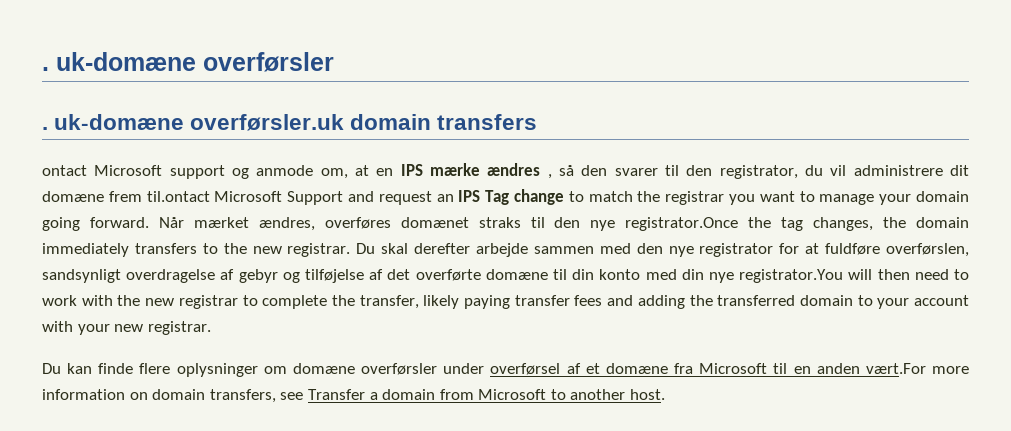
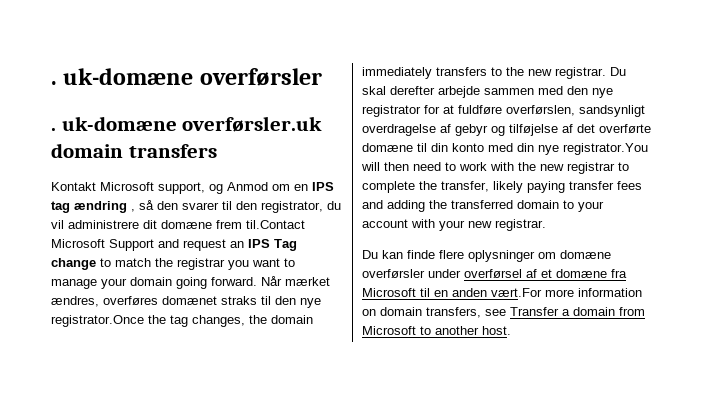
[42,163,541,179] ontact Microsoft support og anmode om, at en IPS mærke ændres -> [51,182,334,194] [51,201,127,213] Kontakt Microsoft support, og Anmod om en IPS tag ændring
[146,191,210,202] til.ontact -> [246,220,305,229] til.Contact

